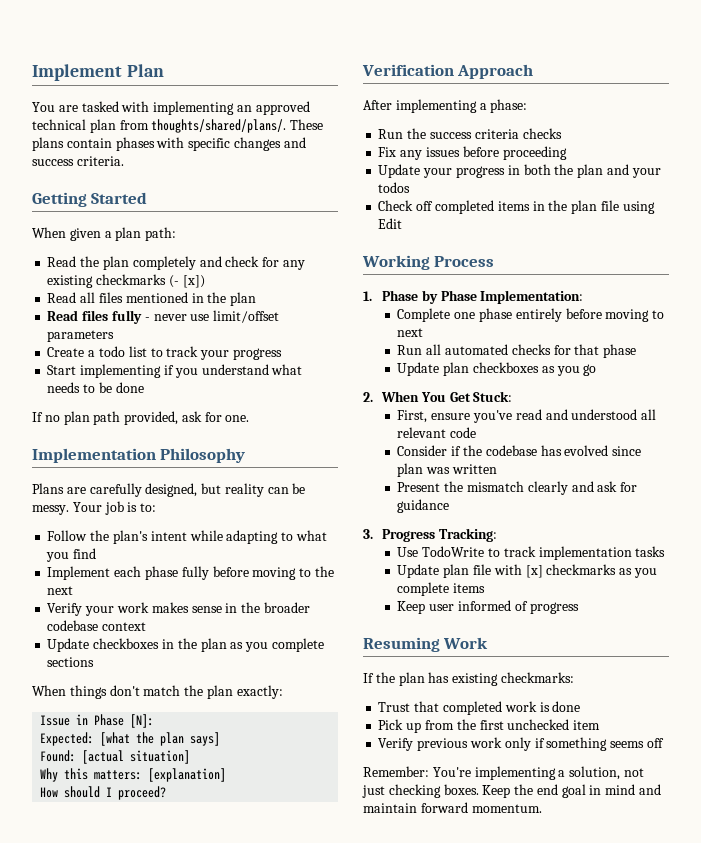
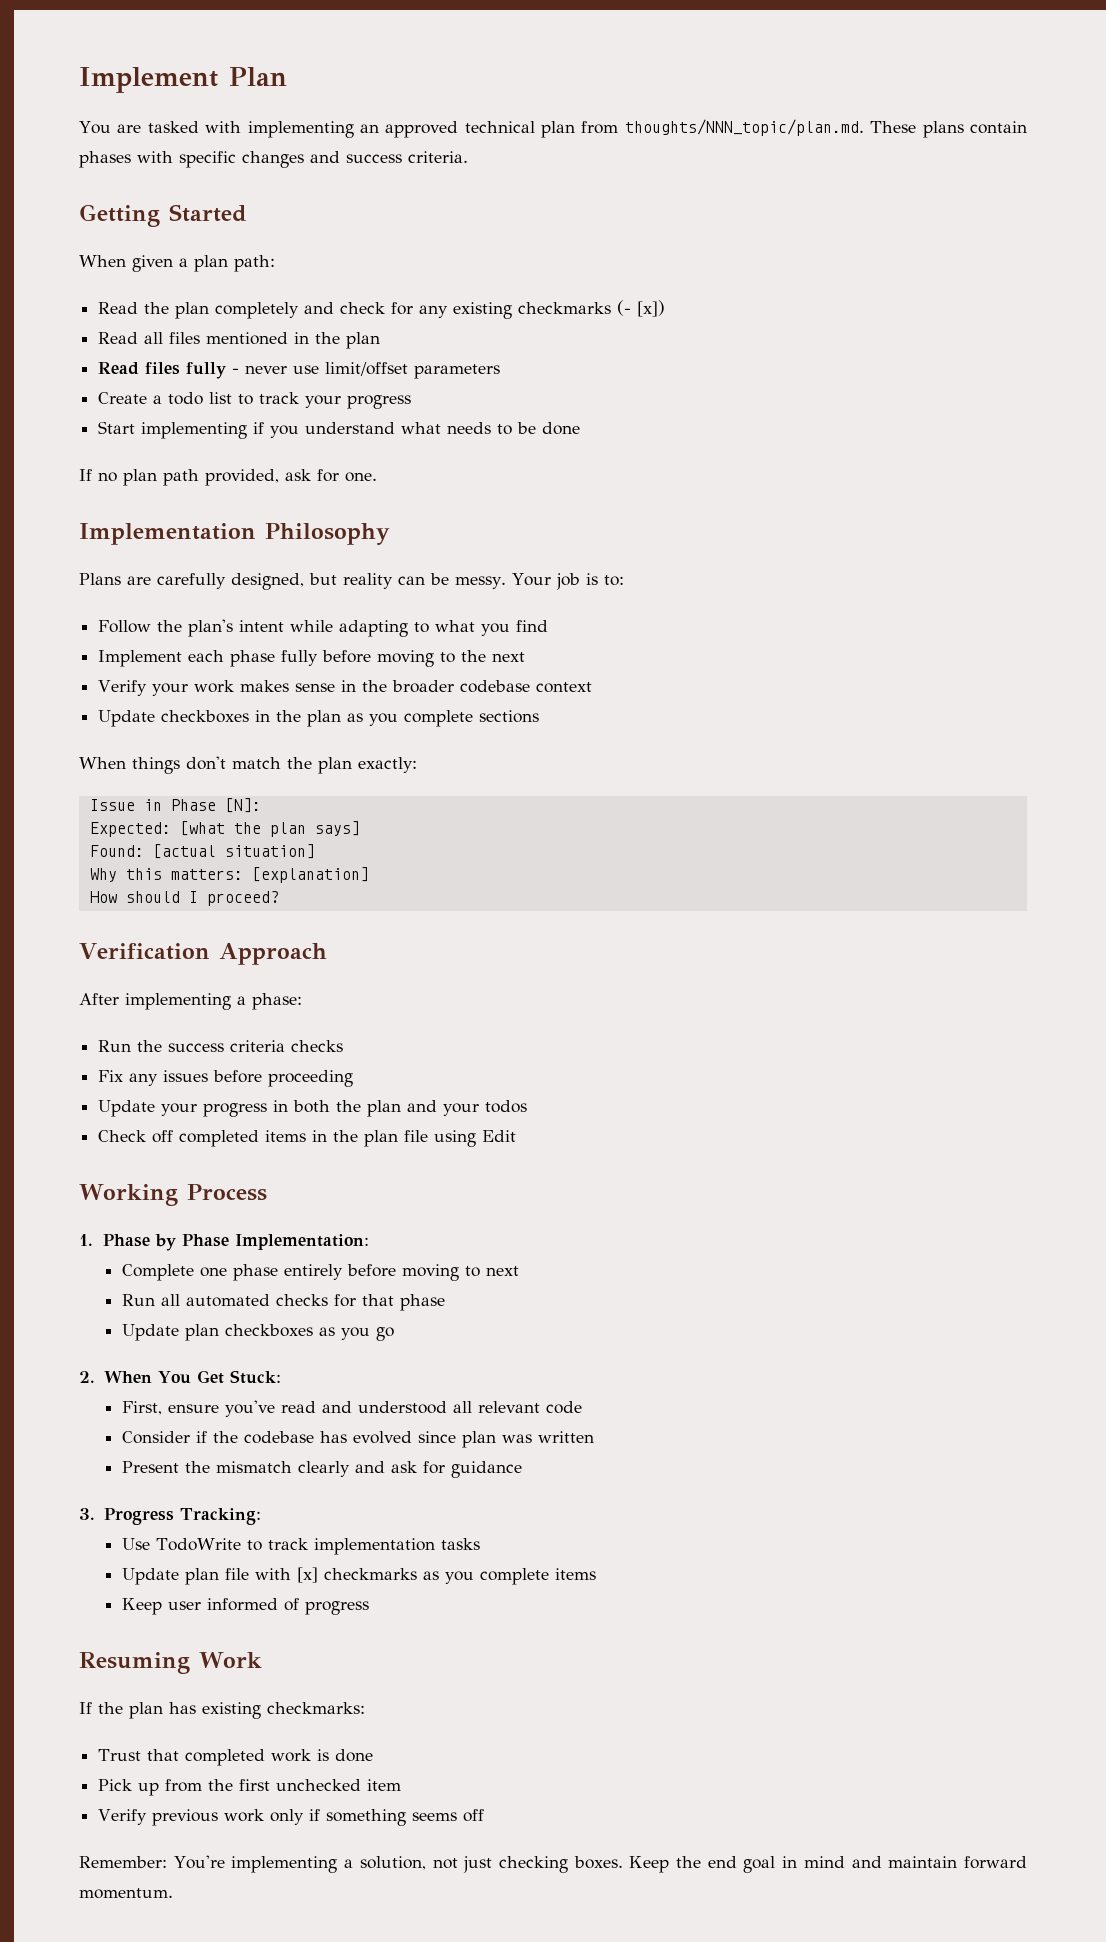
[151,119,287,133] thoughts/shared/plans/. -> [624,119,864,136] thoughts/NNN_topic/plan.md.

